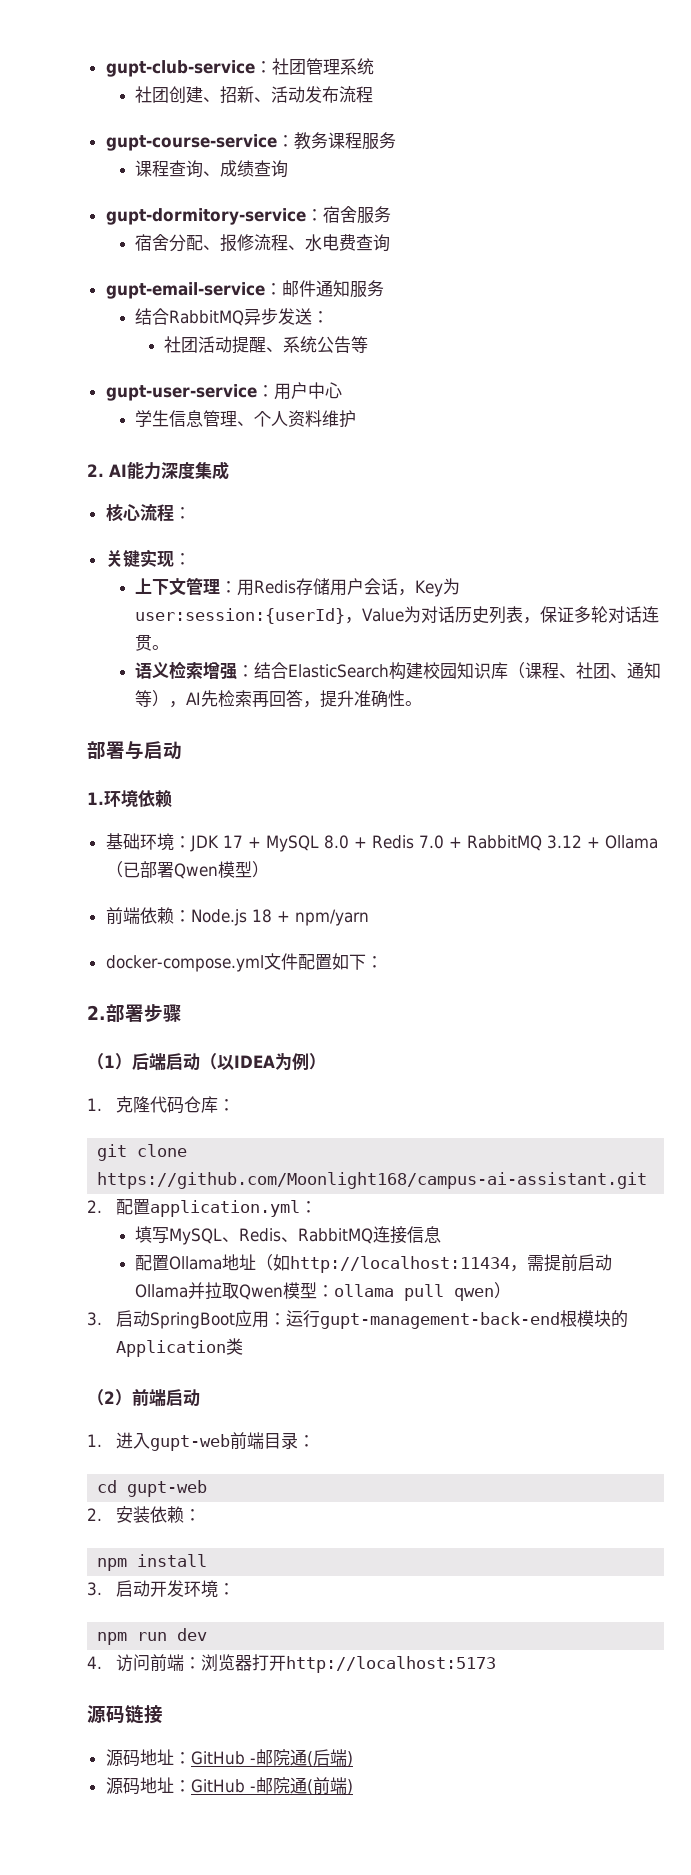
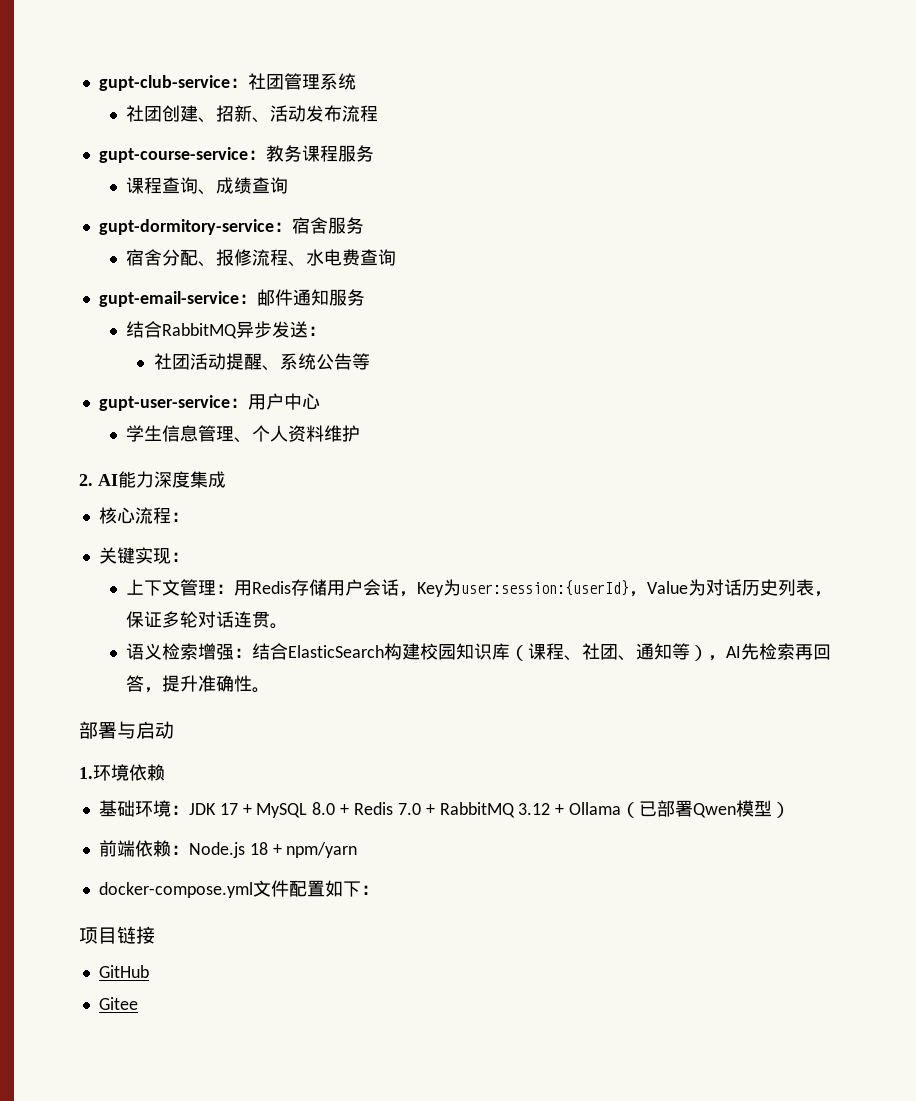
[87,1004,182,1023] [87,1053,326,1071] [87,1096,236,1114] [97,1144,188,1161] [97,1172,648,1189] [87,1199,318,1217] [134,1226,441,1245] [134,1254,612,1273] [134,1282,511,1301] [87,1310,629,1329] [116,1338,244,1357] [87,1389,200,1407] [87,1432,316,1451] [97,1480,208,1497] [87,1506,202,1523] [97,1554,208,1571] [87,1580,236,1598] [97,1628,208,1645] [87,1654,497,1673] [87,1705,125,1723] 2.部署步骤 // （1）后端启动（以IDEA为例） // 1.克隆代码仓库： // git clone https://github.com/Moonlight168/campus-ai-assistant.git // 2.配置application.yml： // 填写MySQL、Redis、RabbitMQ连接信息 // 配置Ollama地址（如http://localhost:11434，需提前启动Ollama并拉取Qwen模型：ollama pull qwen） // 3.启动SpringBoot应用：运行gupt-management-back-end根模块的Application类 // （2）前端启动 // 1.进入gupt-web前端目录： // cd gupt-web // 2.安装依赖： // npm install // 3.启动开发环境： // npm run dev // 4.访问前端：浏览器打开http://localhost:5173 // 源码 -> [79,927,117,944] 项目
[105,1749,353,1767] [105,1777,353,1795] 源码地址：GitHub -邮院通(后端) // 源码地址：GitHub -邮院通(前端) -> [98,965,149,978] [98,997,138,1010] GitHub // Gitee

